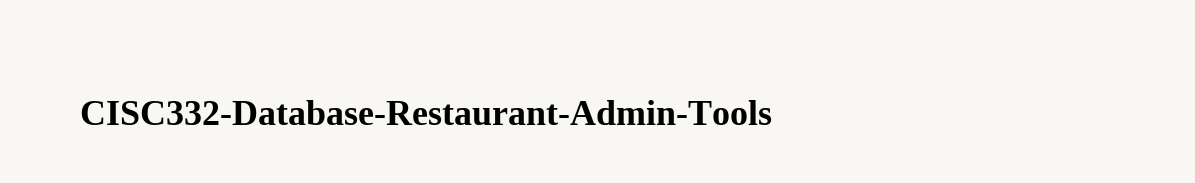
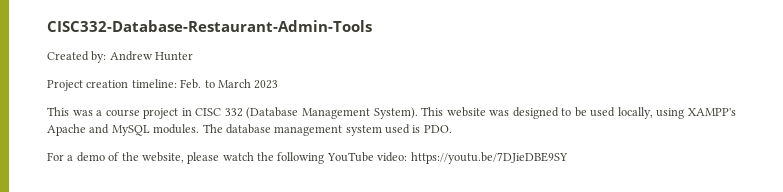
(772, 112) none -> [47,51,194,63] [47,79,279,91] [47,107,736,119] [47,124,452,136] [47,152,568,164] // Created by: Andrew Hunter // Project creation timeline: Feb. to March 2023 // This was a course project in CISC 332 (Database Management System). This website was designed to be used locally, using XAMPP's Apache and MySQL modules. The database management system used is PDO. // For a demo of the website, please watch the following YouTube video: https://youtu.be/7DJieDBE9SY

